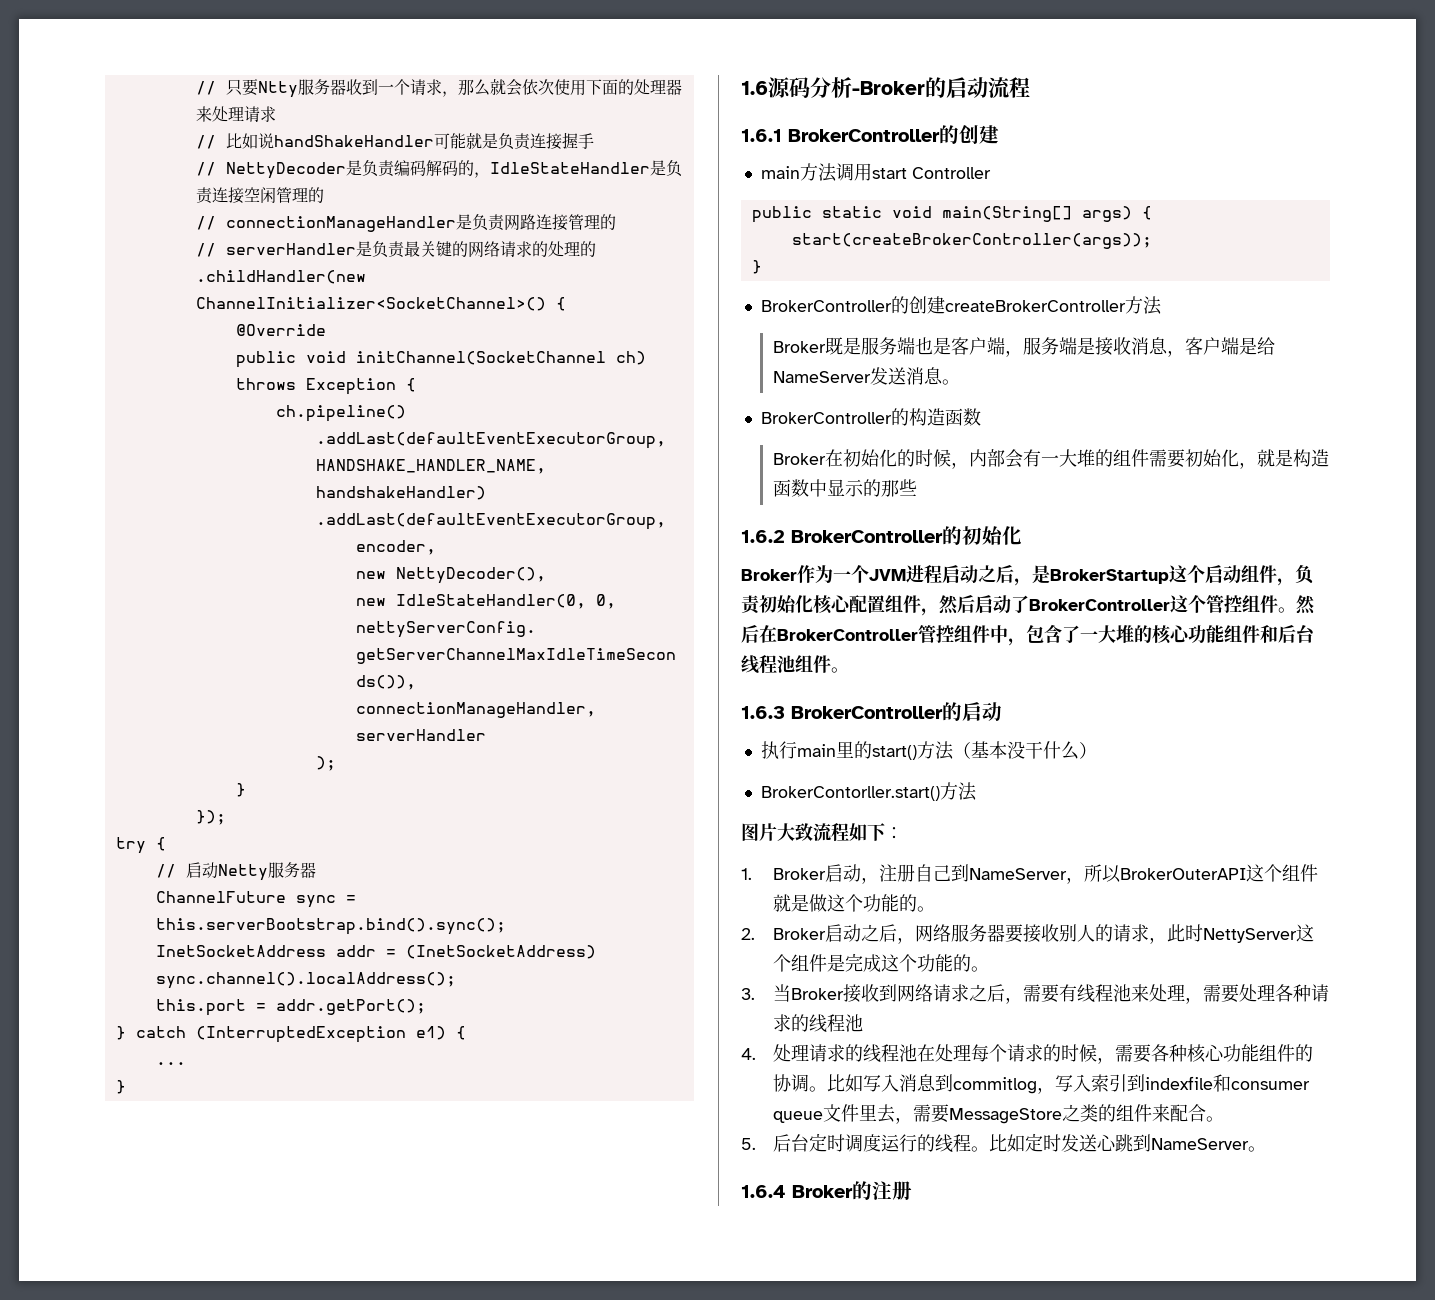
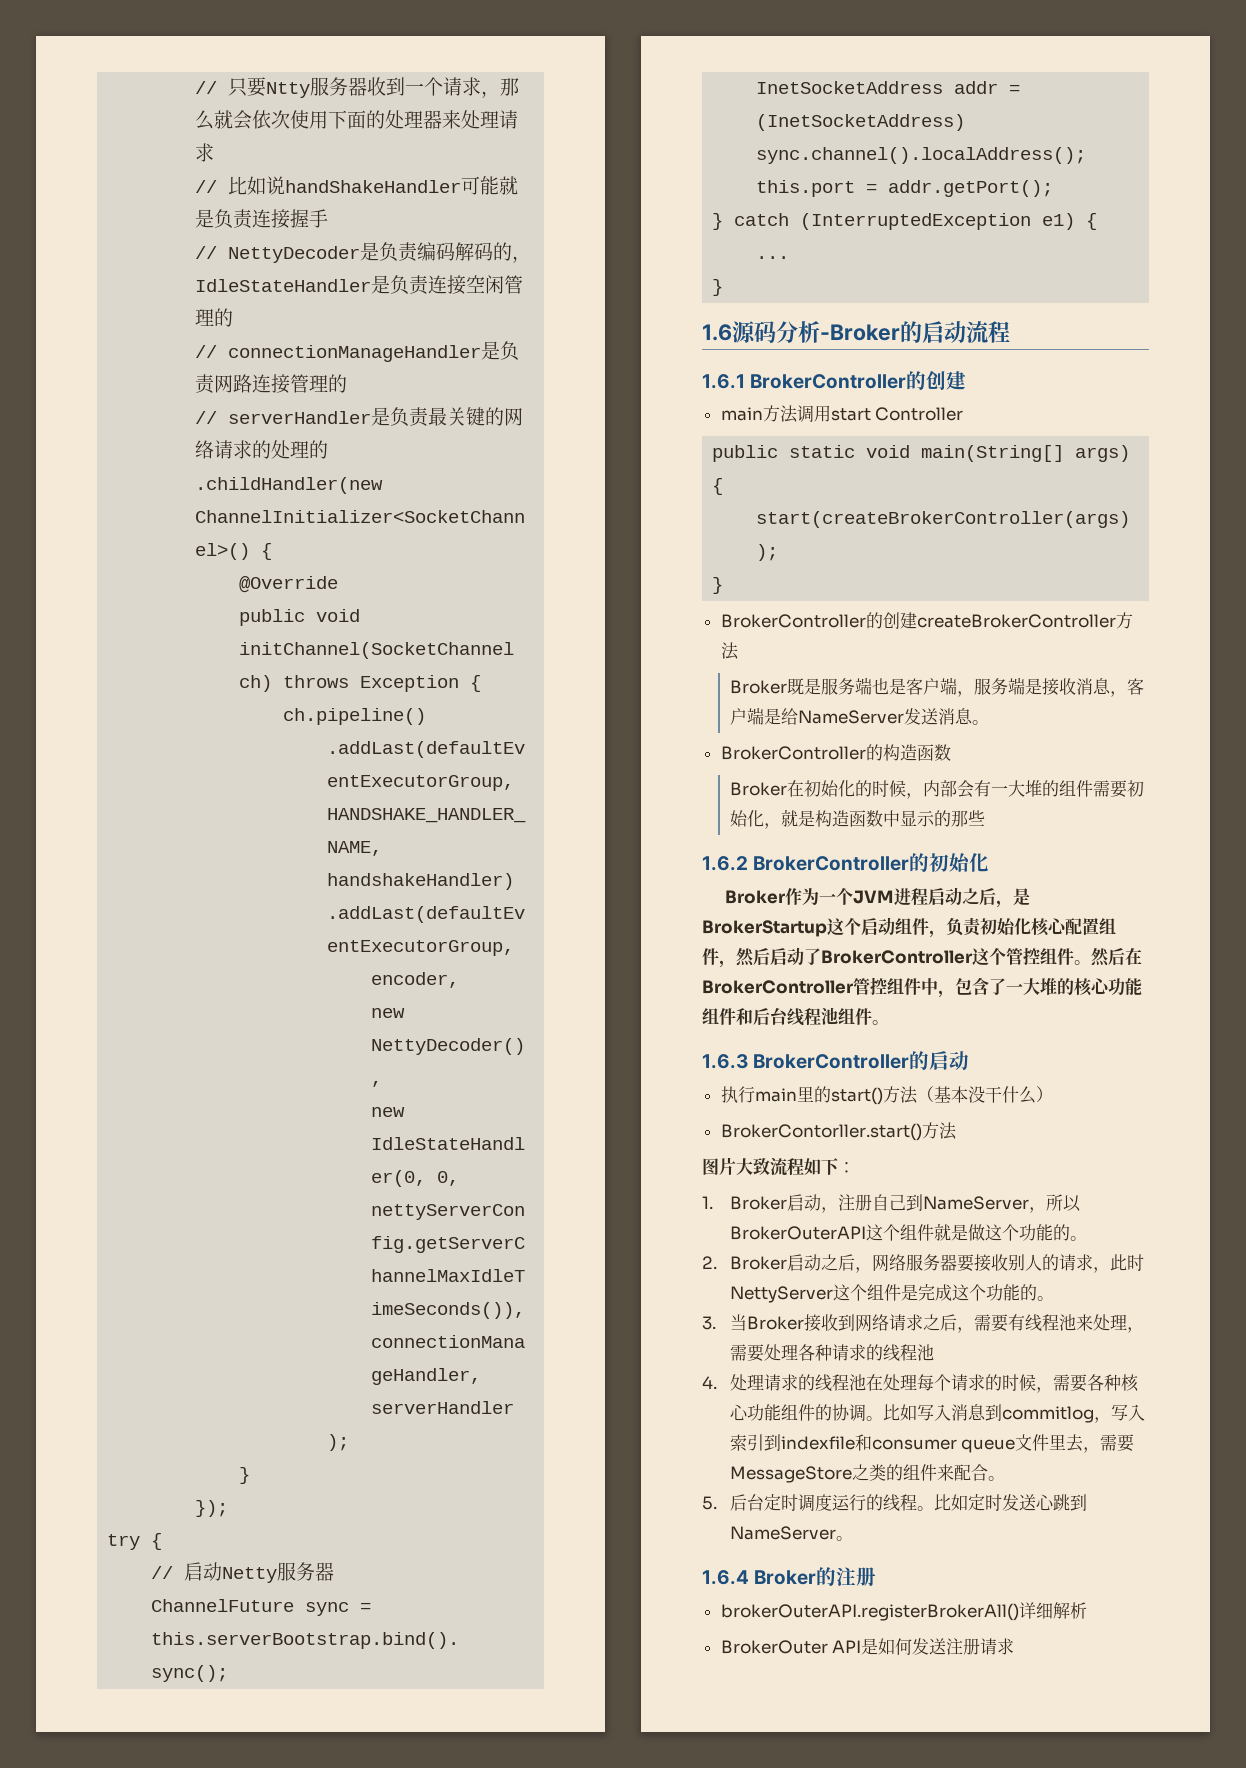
(912, 1190) none -> [720,1602,1087,1621] [720,1638,1015,1655] // brokerOuterAPI.registerBrokerAll()详细解析 // BrokerOuter API是如何发送注册请求

